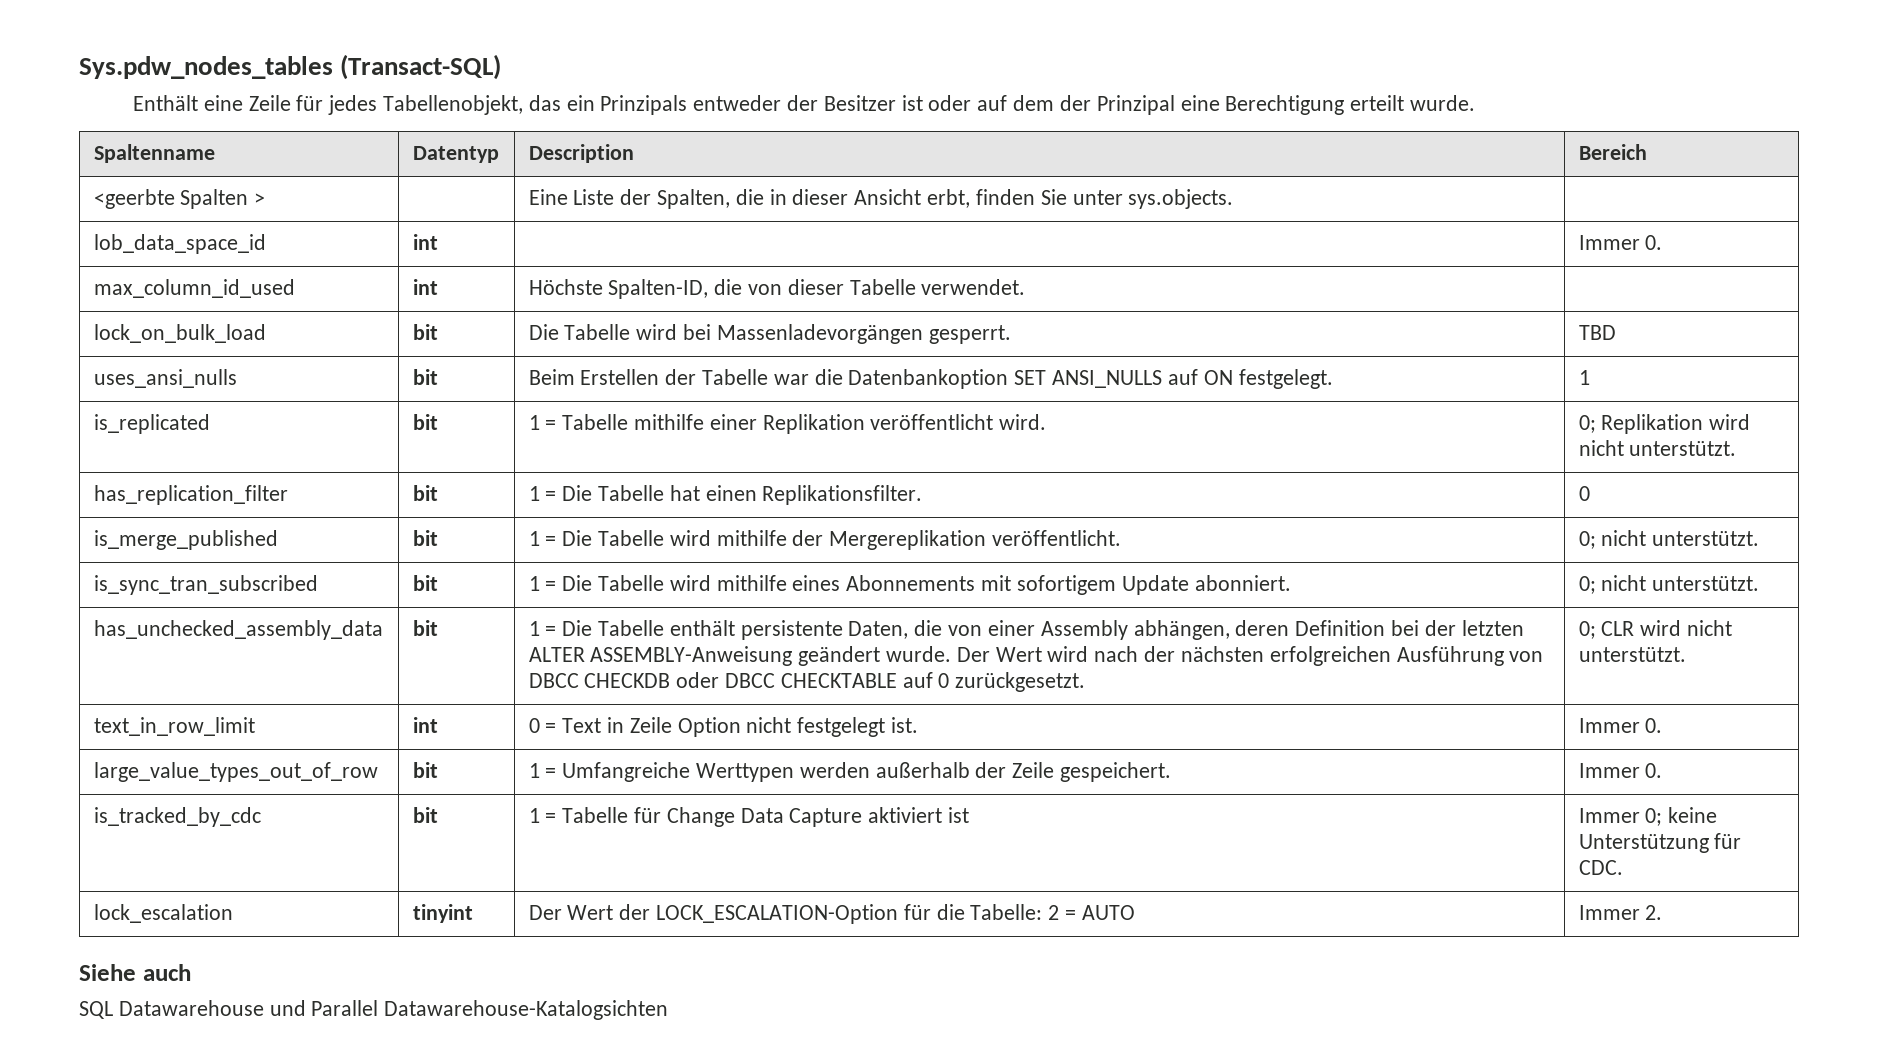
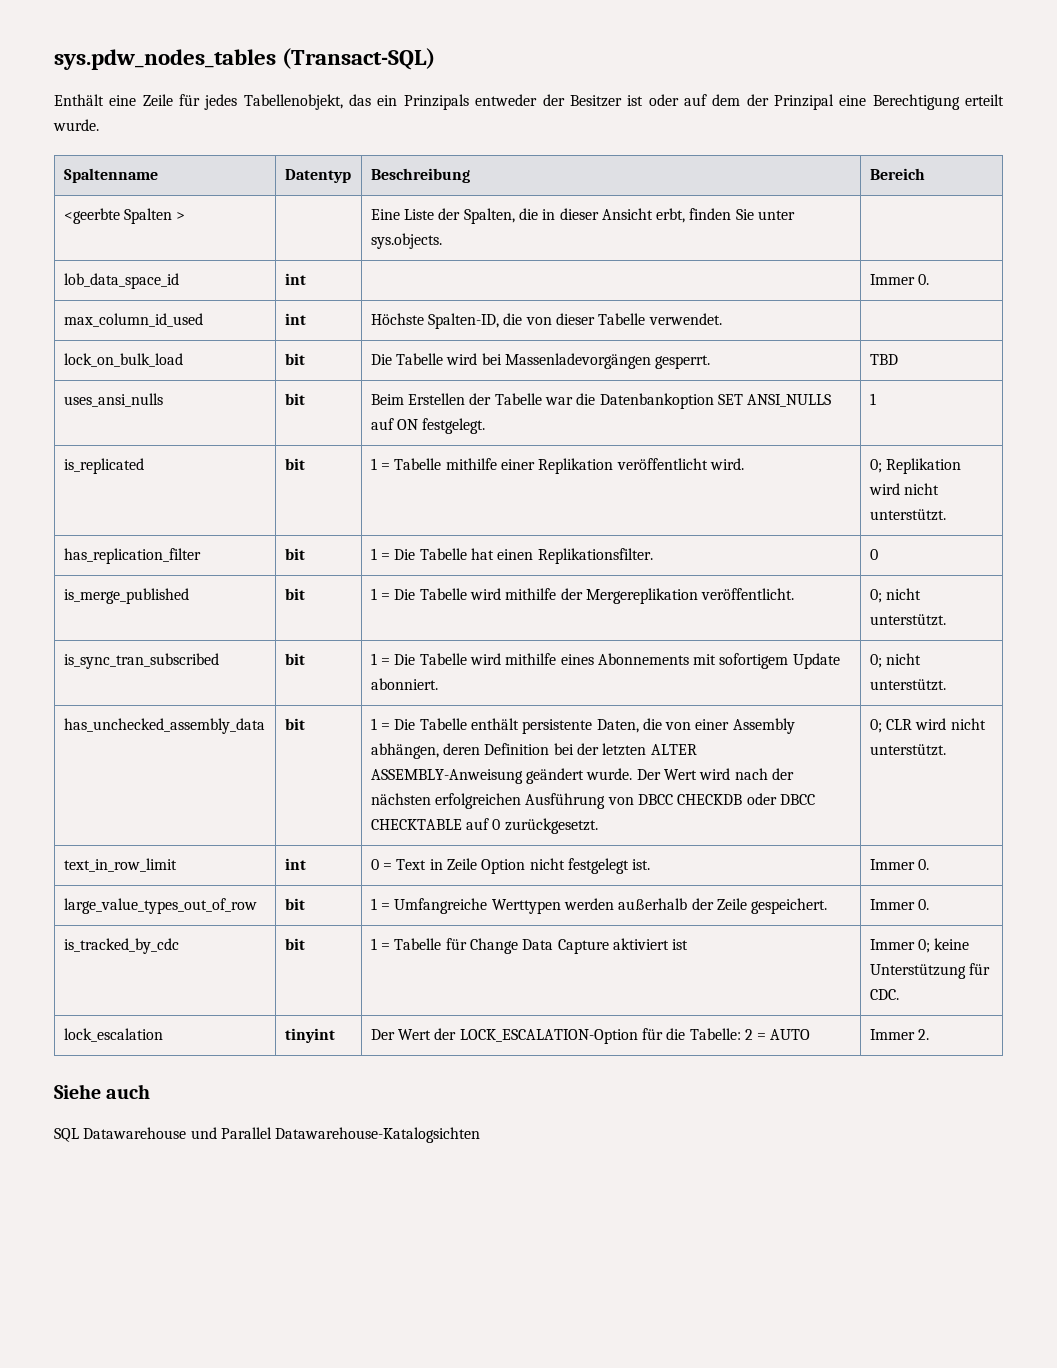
[79,56,333,79] Sys.pdw_nodes_tables -> [54,49,276,70] sys.pdw_nodes_tables
[528,144,634,163] Description -> [370,168,470,183] Beschreibung

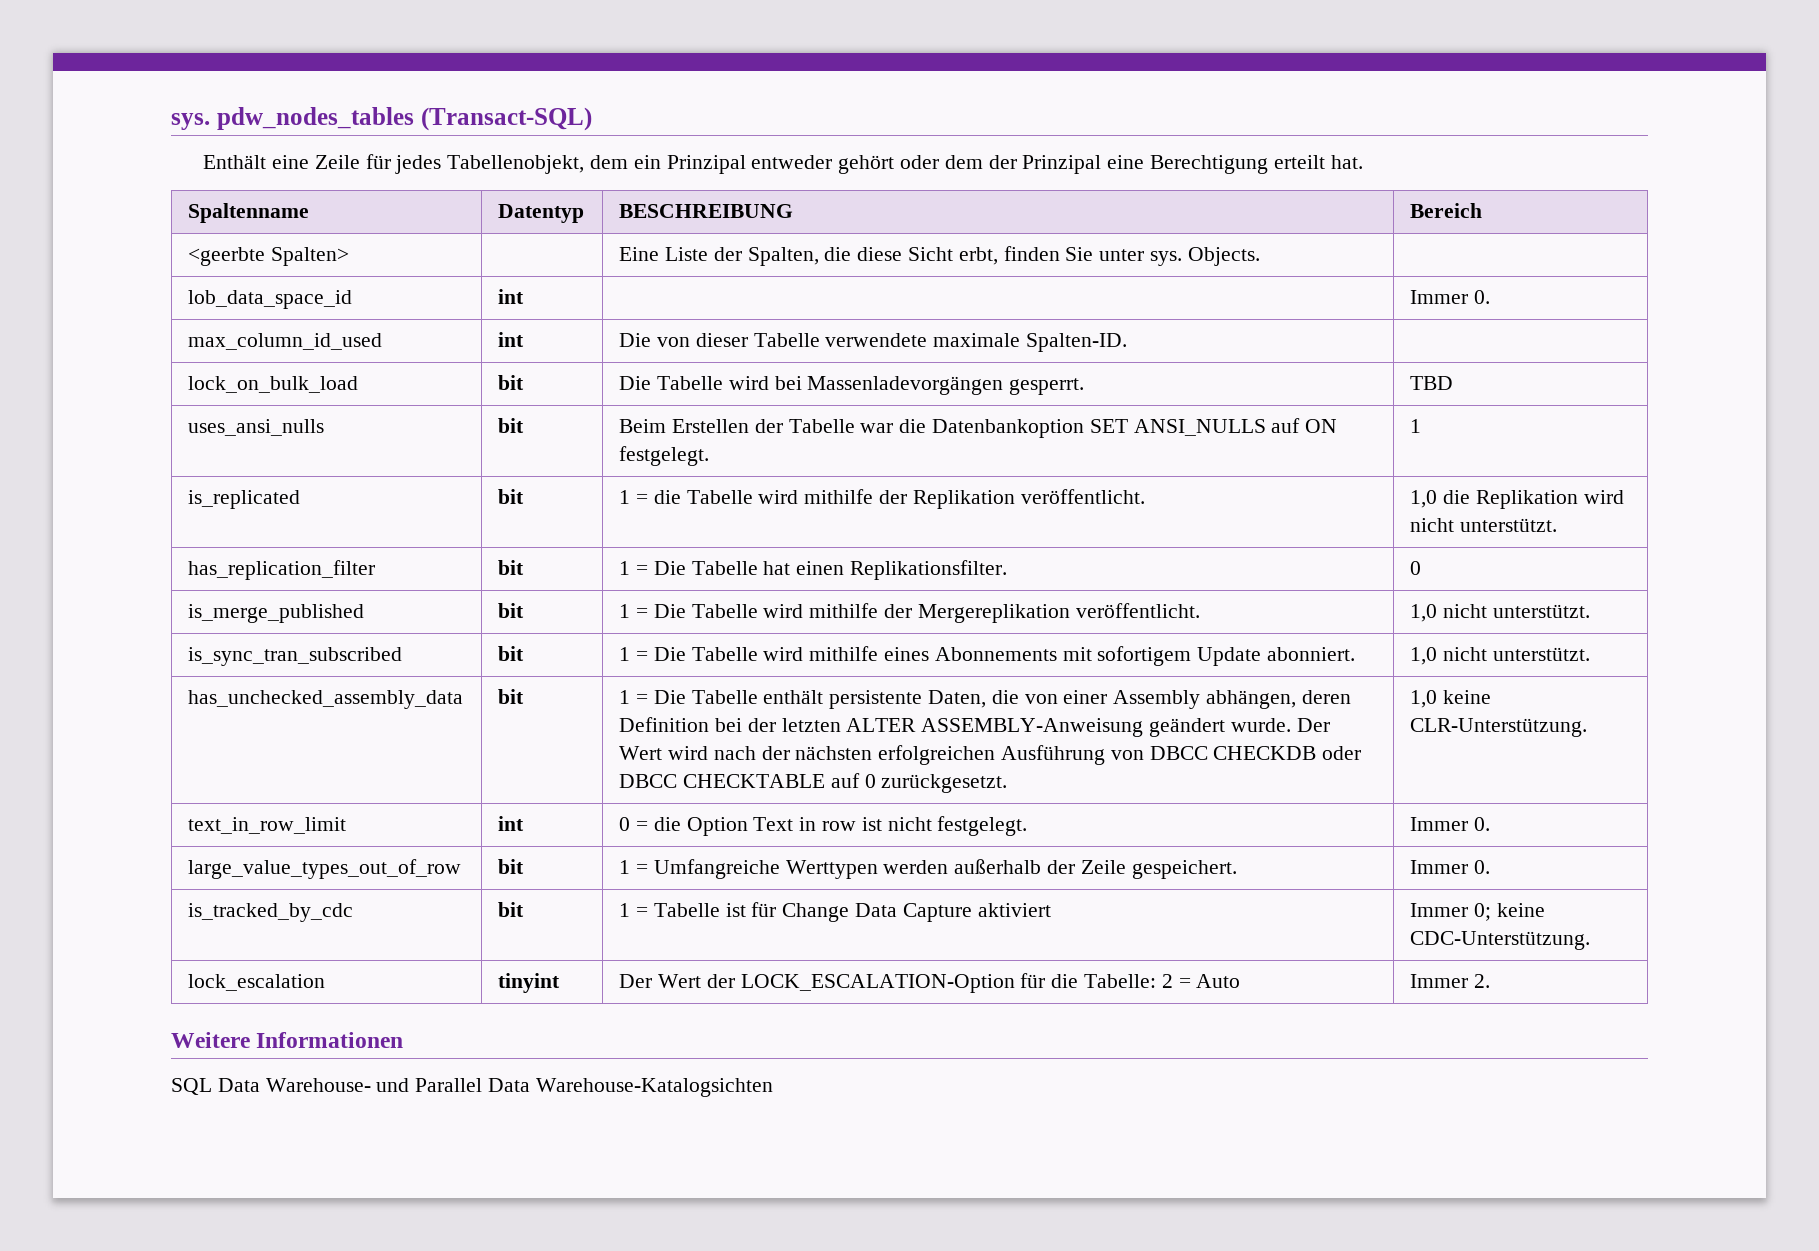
[54,49,276,70] sys.pdw_nodes_tables -> [171,107,414,130] sys. pdw_nodes_tables
[349,94,707,110] das ein Prinzipals entweder der Besitzer ist oder auf -> [589,155,940,174] dem ein Prinzipal entweder gehört oder
[53,119,99,131] wurde. -> [1330,155,1363,169] hat.
[370,168,470,183] Beschreibung -> [619,204,794,218] BESCHREIBUNG
[123,208,186,224] Spalten > -> [270,247,349,266] Spalten>
[542,208,653,220] in dieser Ansicht -> [857,247,953,261] diese Sicht
[370,233,442,249] sys.objects. -> [1149,247,1260,266] sys. Objects.
[370,313,722,329] Höchste Spalten-ID, die von dieser Tabelle verwendet. -> [619,333,1127,352] Die von dieser Tabelle verwendete maximale Spalten-ID.
[394,458,744,474] [869,459,882,473] Tabelle mithilfe einer Replikation veröffentlicht wird. | 0; -> [653,489,1145,509] [1410,490,1470,508] die Tabelle wird mithilfe der Replikation veröffentlicht. | 1,0 die
[869,589,882,603] 0; -> [1410,604,1438,622] 1,0
[869,654,882,668] 0; -> [1410,647,1438,665] 1,0
[869,718,986,733] [869,744,946,756] 0; CLR wird nicht unterstützt. -> [1410,690,1491,708] [1410,718,1588,737] 1,0 keine CLR-Unterstützung.
[396,858,651,874] Text in Zeile Option nicht festgelegt ist. -> [653,816,1028,836] die Option Text in row ist nicht festgelegt.
(442, 944) none -> [725,903,746,917] ist
[672,939,689,950] ist -> (1051, 910) none
[869,963,990,979] [869,989,899,1000] Unterstützung für CDC. -> [1410,931,1591,950] CDC-Unterstützung.
[770,1029,811,1040] AUTO -> [1196,974,1241,988] Auto
[54,1084,151,1099] Siehe auch -> [171,1032,404,1048] Weitere Informationen
[83,1127,481,1143] Datawarehouse und Parallel Datawarehouse-Katalogsichten -> [217,1078,773,1097] Data Warehouse- und Parallel Data Warehouse-Katalogsichten

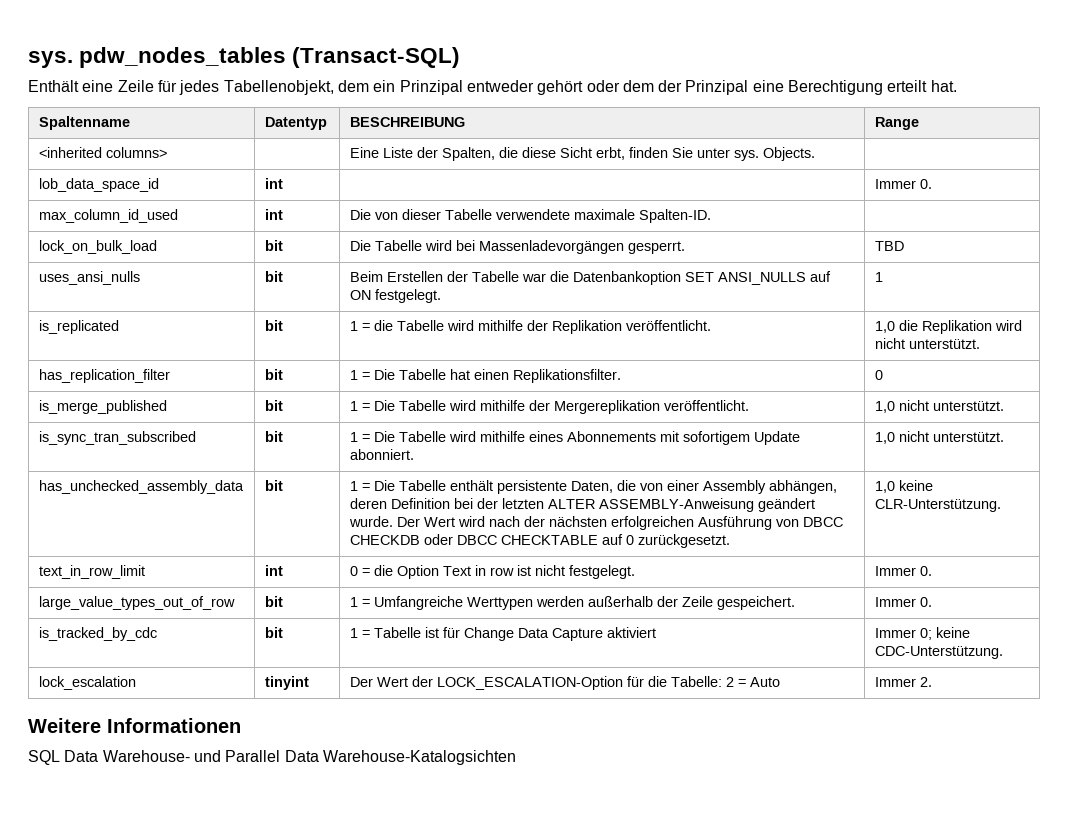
[1410,203,1483,218] [188,247,349,266] Bereich // <geerbte Spalten> -> [874,117,919,130] [38,147,167,158] Range // <inherited columns>

